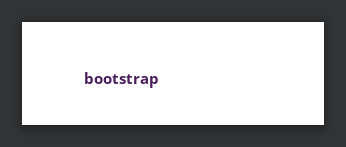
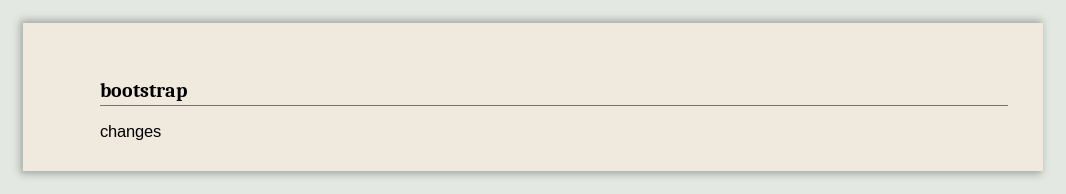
(159, 80) none -> [100,125,161,140] // changes

